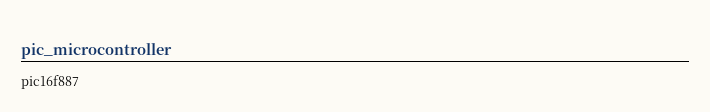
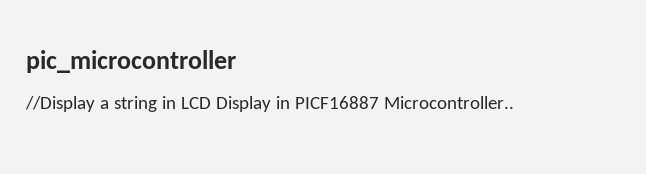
[21,75,79,89] pic16f887 -> [25,96,514,112] //Display a string in LCD Display in PICF16887 Microcontroller..

